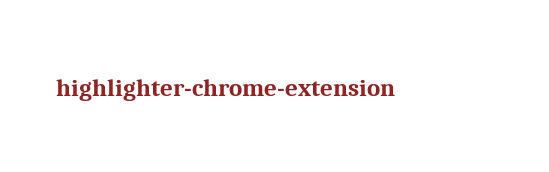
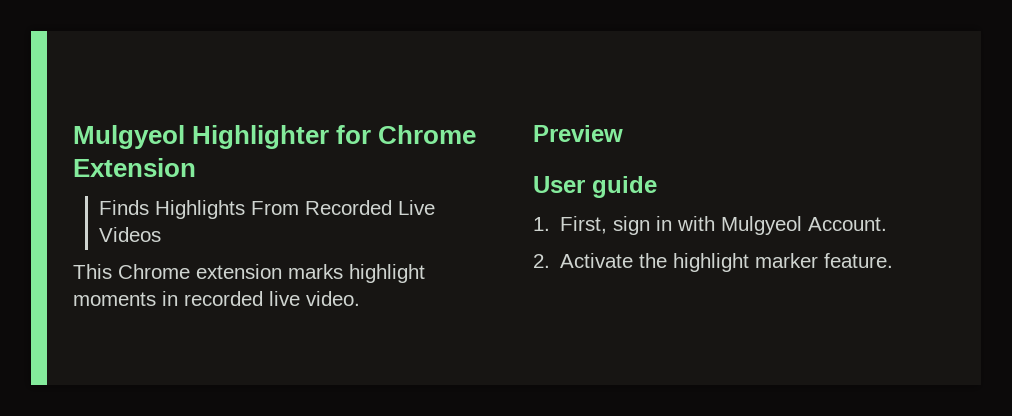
[56,79,395,101] highlighter-chrome-extension -> [73,125,477,149] [73,158,196,177] [98,200,435,219] [98,227,161,242] [73,264,425,283] [73,291,360,306] [533,125,623,142] [533,176,657,198] [533,216,888,235] [533,253,894,272] Mulgyeol Highlighter for Chrome Extension // Finds Highlights From Recorded Live Videos // This Chrome extension marks highlight moments in recorded live video. // Preview // User guide // 1. First, sign in with Mulgyeol Account. // 2. Activate the highlight marker feature.

